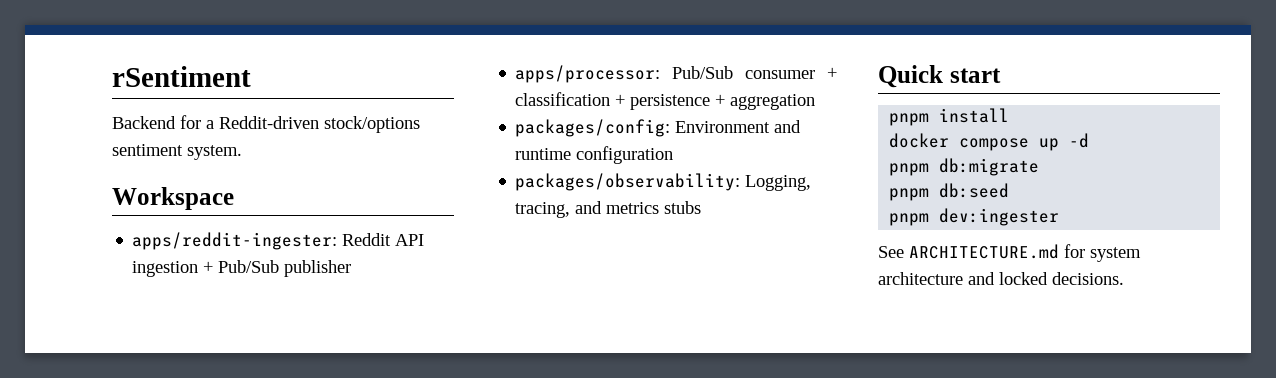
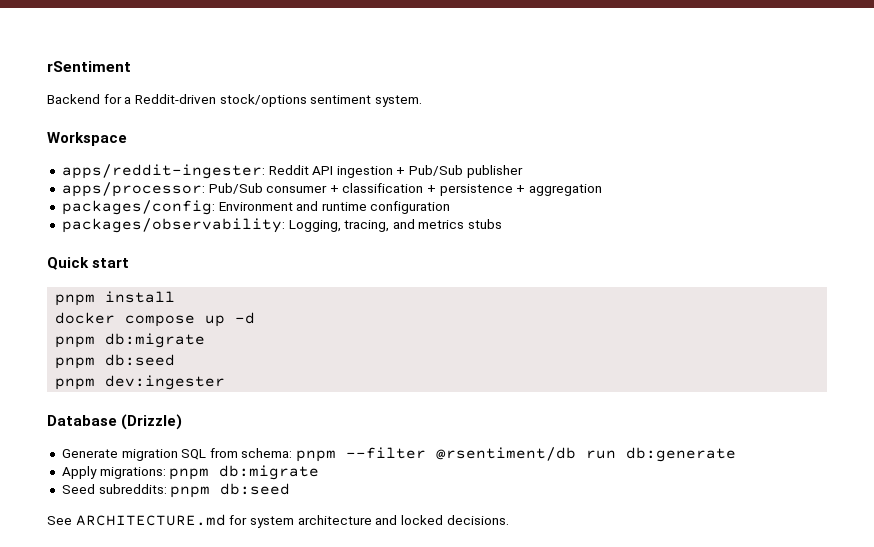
(1060, 217) none -> [47,414,183,430] [61,447,737,462] [61,465,320,480] [61,483,291,498] // Database (Drizzle) // Generate migration SQL from schema: pnpm --filter @rsentiment/db run db:generate // Apply migrations: pnpm db:migrate // Seed subreddits: pnpm db:seed

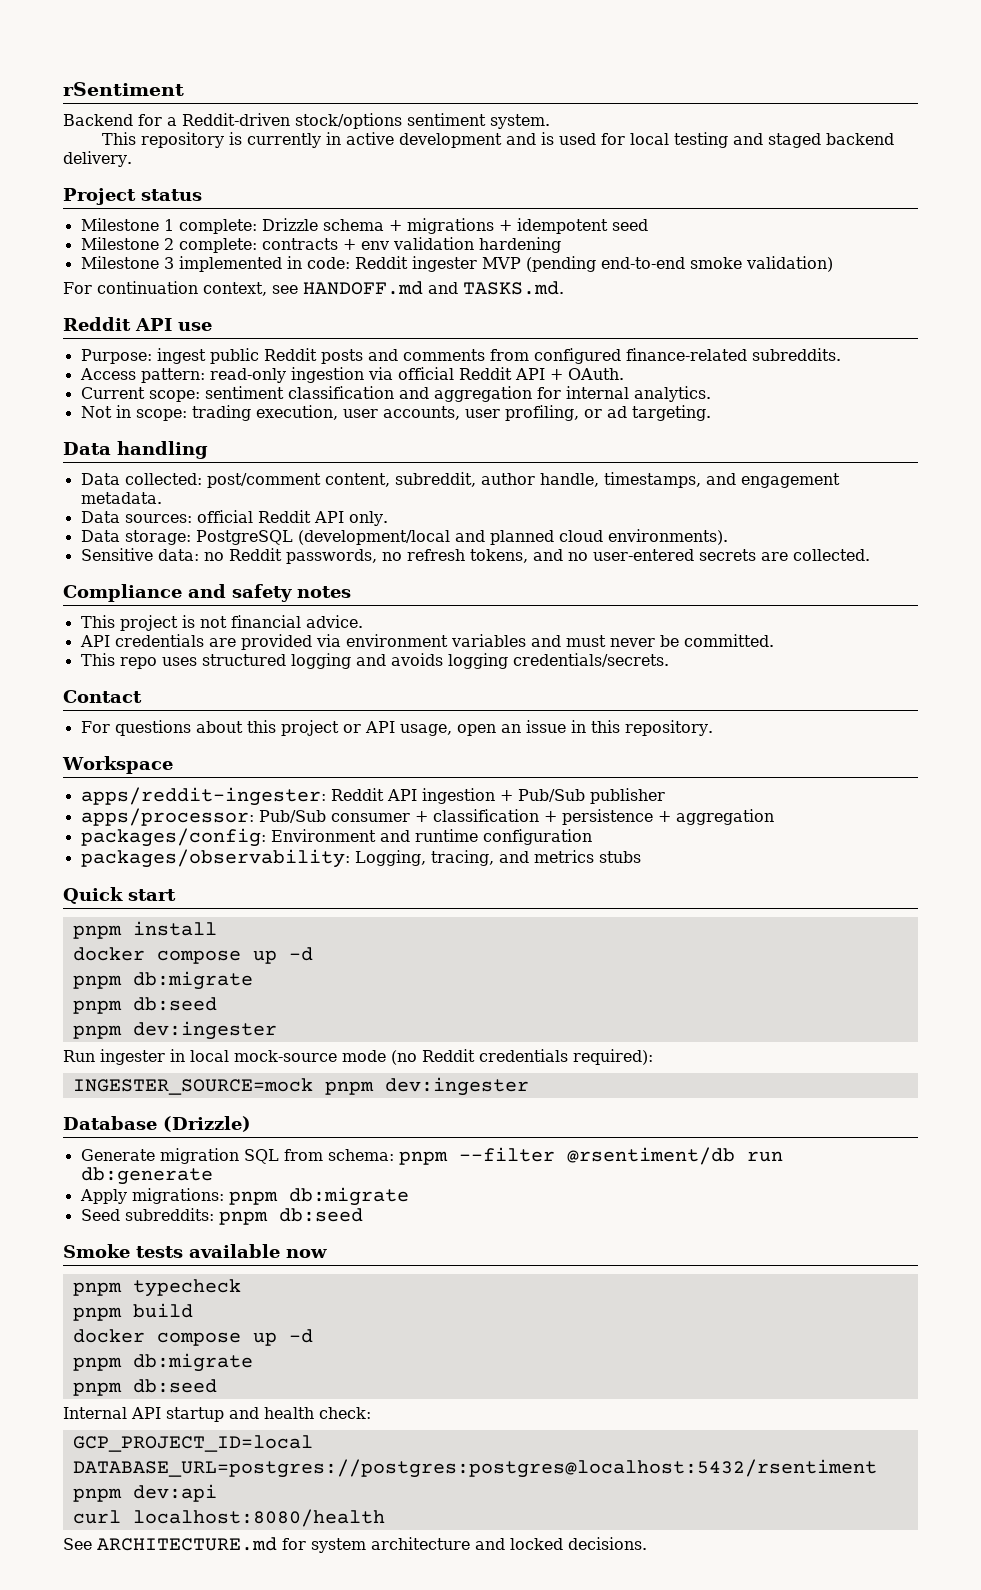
(422, 101) none -> [101,132,894,148] [63,151,132,167] [63,188,202,205] [80,218,648,234] [80,237,561,253] [80,256,833,272] [63,281,564,296] [63,317,212,331] [80,348,841,364] [79,367,624,383] [80,386,711,402] [80,405,711,421] [63,441,208,459] [80,472,840,488] [80,492,162,504] [80,510,388,526] [80,529,728,545] [80,548,870,564] [63,584,351,602] [80,615,363,631] [79,634,774,650] [80,653,669,669] [63,690,142,703] [80,720,713,736] // This repository is currently in active development and is used for local testing and staged backend delivery. // Project status // Milestone 1 complete: Drizzle schema + migrations + idempotent seed // Milestone 2 complete: contracts + env validation hardening // Milestone 3 implemented in code: Reddit ingester MVP (pending end-to-end smoke validation) // For continuation context, see HANDOFF.md and TASKS.md. // Reddit API use // Purpose: ingest public Reddit posts and comments from configured finance-related subreddits. // Access pattern: read-only ingestion via official Reddit API + OAuth. // Current scope: sentiment classification and aggregation for internal analytics. // Not in scope: trading execution, user accounts, user profiling, or ad targeting. // Data handling // Data collected: post/comment content, subreddit, author handle, timestamps, and engagement metadata. // Data sources: official Reddit API only. // Data storage: PostgreSQL (development/local and planned cloud environments). // Sensitive data: no Reddit passwords, no refresh tokens, and no user-entered secrets are collected. // Compliance and safety notes // This project is not financial advice. // API credentials are provided via environment variables and must never be committed. // This repo uses structured logging and avoids logging credentials/secrets. // Contact // For questions about this project or API usage, open an issue in this repository.
(226, 382) none -> [63,1049,653,1065] [72,1077,529,1096] // Run ingester in local mock-source mode (no Reddit credentials required): // INGESTER_SOURCE=mock pnpm dev:ingester
(291, 489) none -> [63,1244,327,1258] [72,1279,241,1297] [72,1303,193,1321] [72,1329,313,1346] [72,1353,253,1372] [72,1379,217,1396] [63,1407,371,1422] [72,1435,313,1452] [72,1459,877,1478] [72,1484,217,1502] [72,1509,385,1527] // Smoke tests available now // pnpm typecheck // pnpm build // docker compose up -d // pnpm db:migrate // pnpm db:seed // Internal API startup and health check: // GCP_PROJECT_ID=local DATABASE_URL=postgres://postgres:postgres@localhost:5432/rsentiment pnpm dev:api // curl localhost:8080/health

